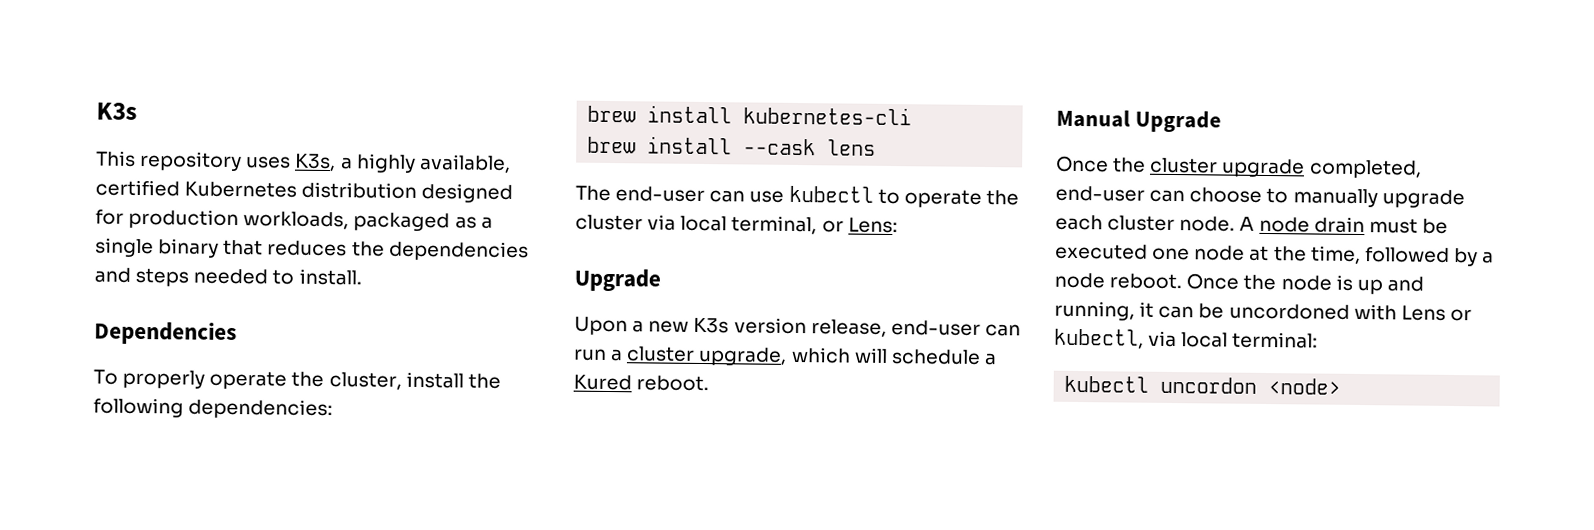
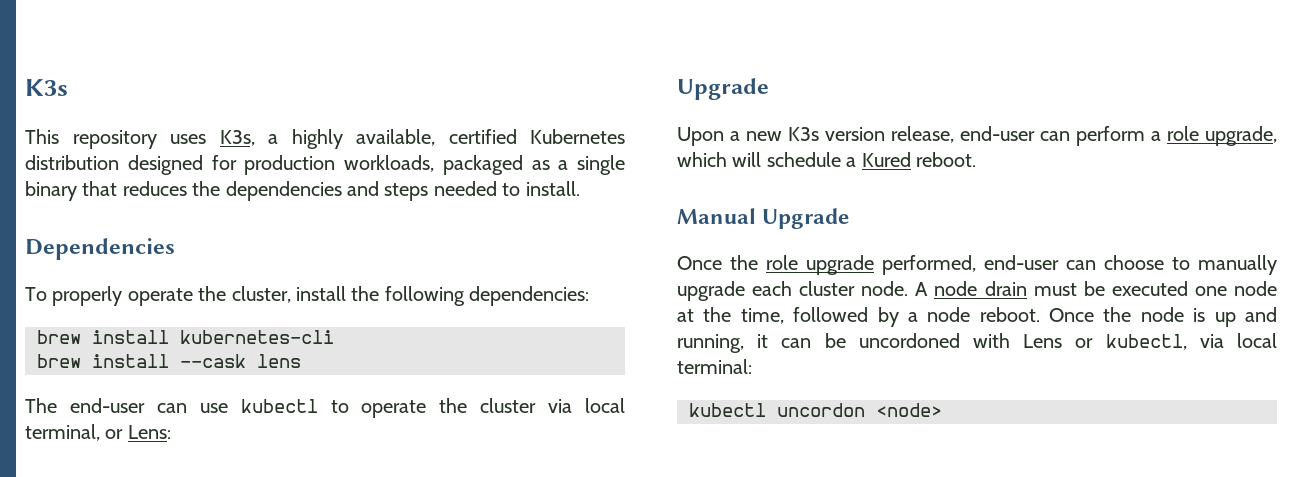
[573,346,696,362] run a cluster -> [1076,126,1199,146] perform a role
[1150,157,1422,179] cluster upgrade completed, -> [766,255,976,275] role upgrade performed,

